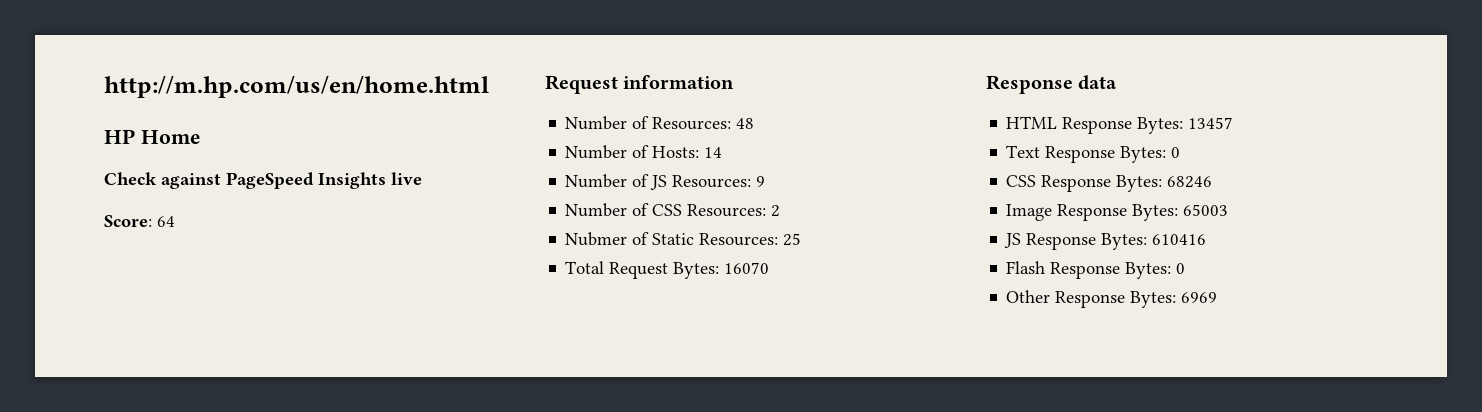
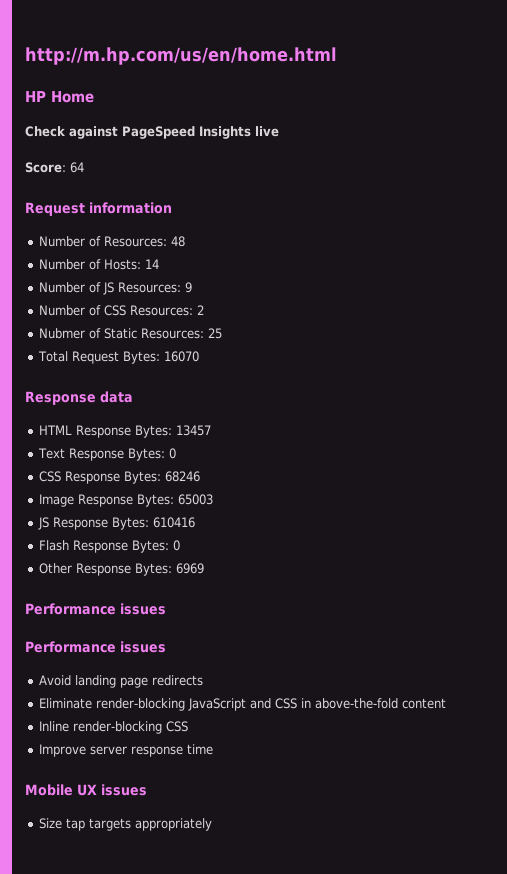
(1218, 297) none -> [25,603,166,615] [25,641,166,653] [39,675,204,688] [39,698,447,711] [39,721,189,734] [39,744,214,757] [25,784,147,796] [39,818,213,831] // Performance issues // Performance issues // Avoid landing page redirects // Eliminate render-blocking JavaScript and CSS in above-the-fold content // Inline render-blocking CSS // Improve server response time // Mobile UX issues // Size tap targets appropriately

